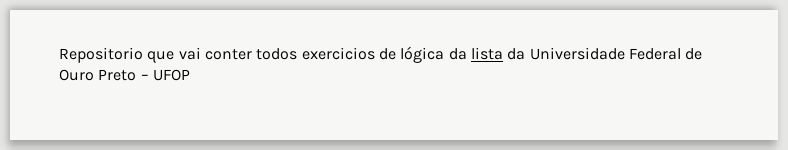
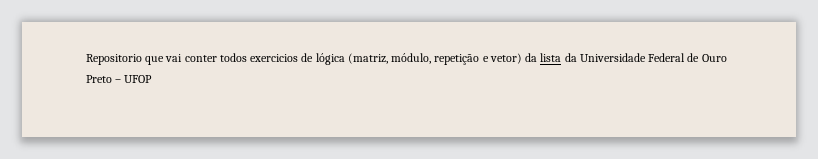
(445, 54) none -> [347,53,522,65] (matriz, módulo, repetição e vetor)

